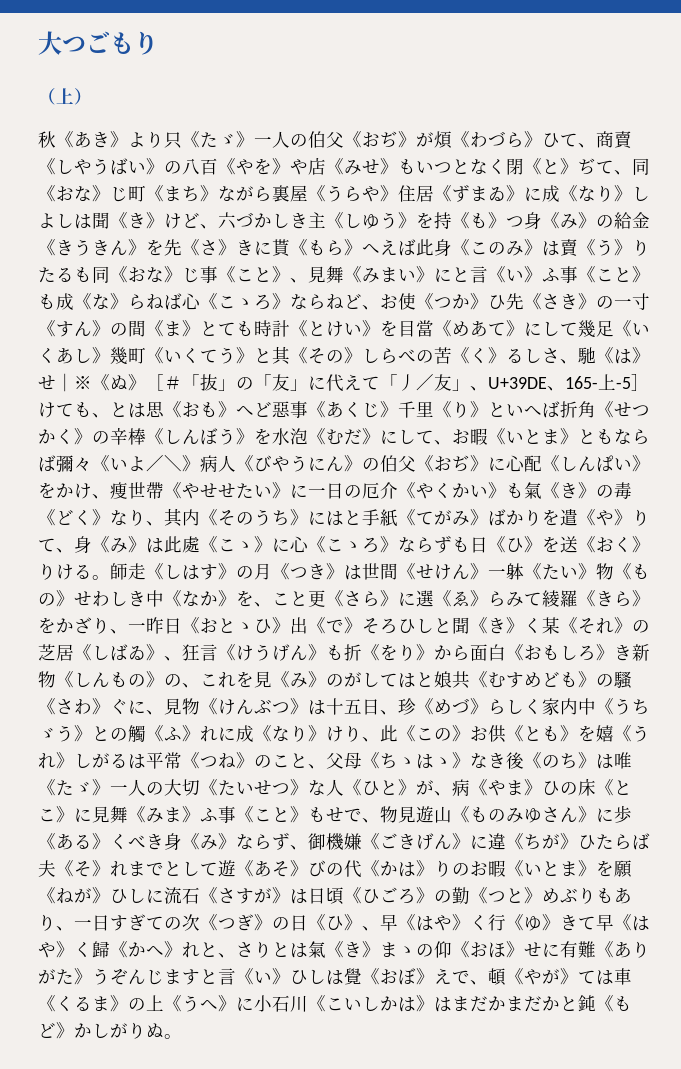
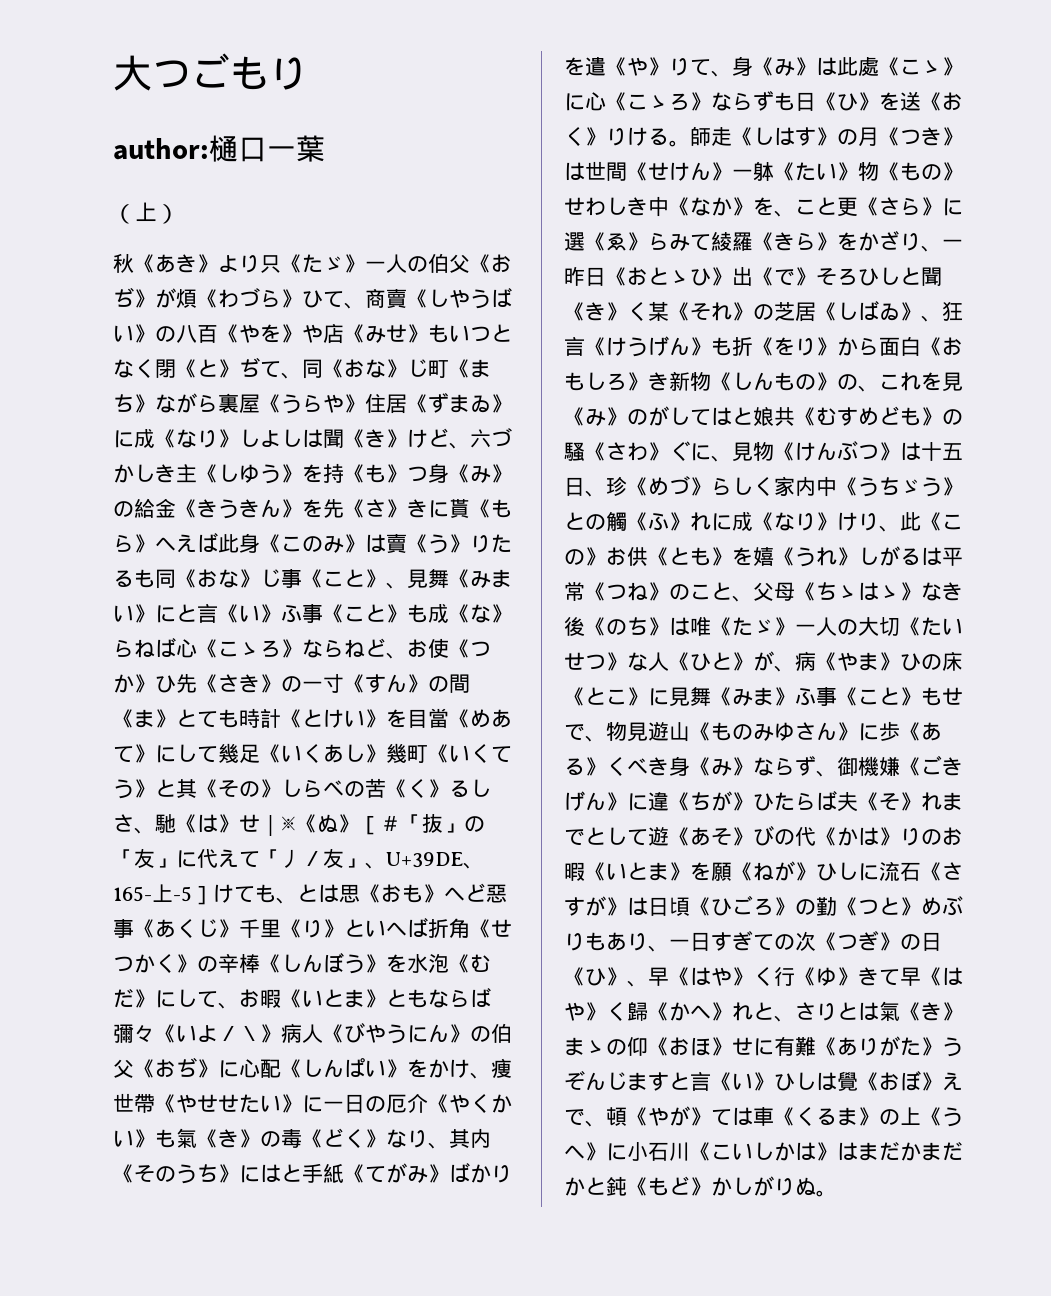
(158, 43) none -> [113,135,325,162] // author:樋口一葉

